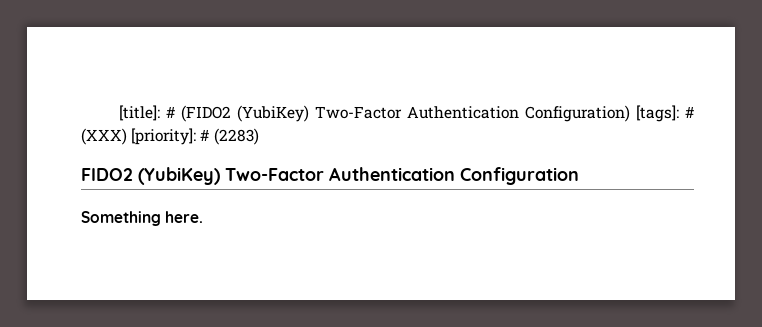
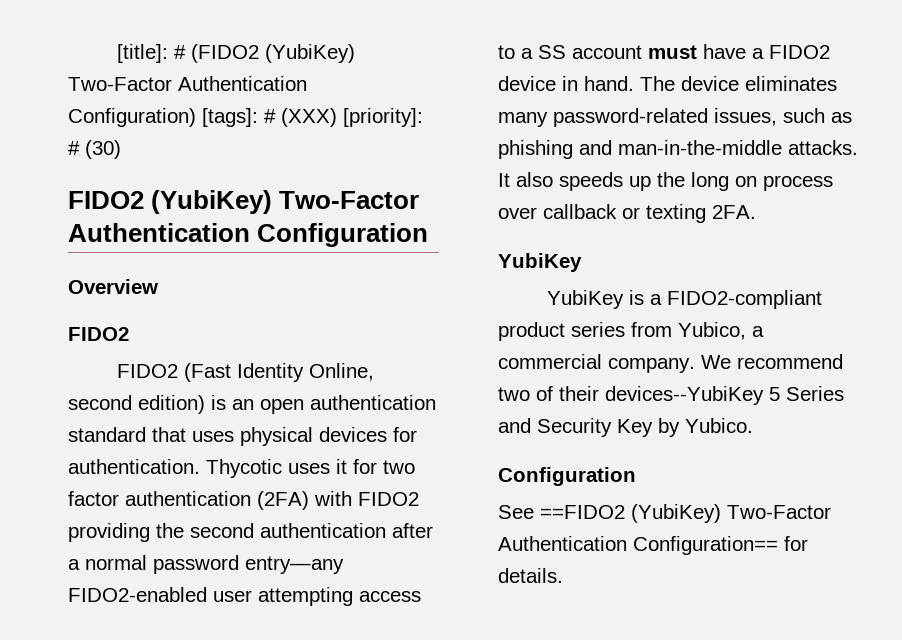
[213,128,259,145] (2283) -> [85,140,121,159] (30)
[81,211,204,226] Something here. -> [68,279,158,294] [68,327,129,341] [117,363,375,382] [68,395,436,414] [68,427,417,446] [68,459,415,478] [68,491,419,510] [68,523,433,542] [68,555,344,574] [68,587,421,606] [498,44,830,59] [498,76,837,91] [498,108,852,127] [498,140,858,159] [498,172,833,191] [498,204,756,223] [498,253,582,272] [547,290,823,309] [498,322,764,341] [498,354,843,373] [498,386,844,405] [498,418,753,437] [498,467,636,486] [498,504,831,523] [498,536,808,555] [498,568,563,583] Overview // FIDO2 // FIDO2 (Fast Identity Online, second edition) is an open authentication standard that uses physical devices for authentication. Thycotic uses it for two factor authentication (2FA) with FIDO2 providing the second authentication after a normal password entry—any FIDO2-enabled user attempting access to a SS account must have a FIDO2 device in hand. The device eliminates many password-related issues, such as phishing and man-in-the-middle attacks. It also speeds up the long on process over callback or texting 2FA. // YubiKey // YubiKey is a FIDO2-compliant product series from Yubico, a commercial company. We recommend two of their devices--YubiKey 5 Series and Security Key by Yubico. // Configuration // See ==FIDO2 (YubiKey) Two-Factor Authentication Configuration== for details.

